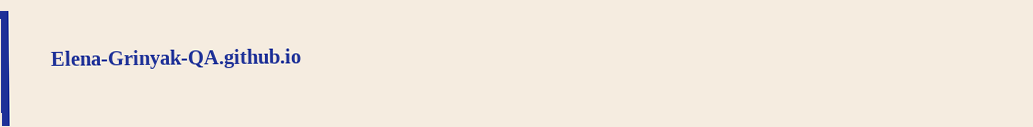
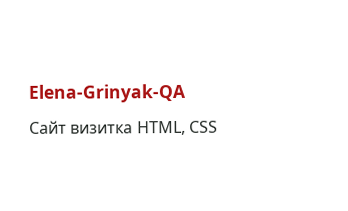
[50,48,302,70] Elena-Grinyak-QA.github.io -> [28,83,186,103] [29,120,218,136] Elena-Grinyak-QA // Сайт визитка HTML, CSS

